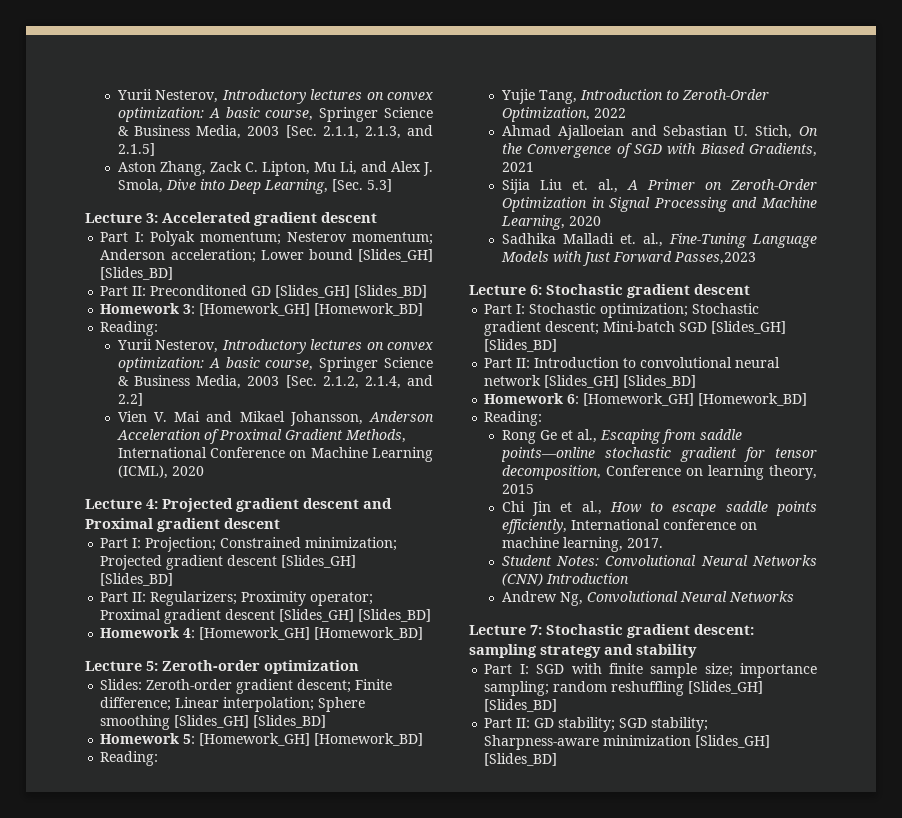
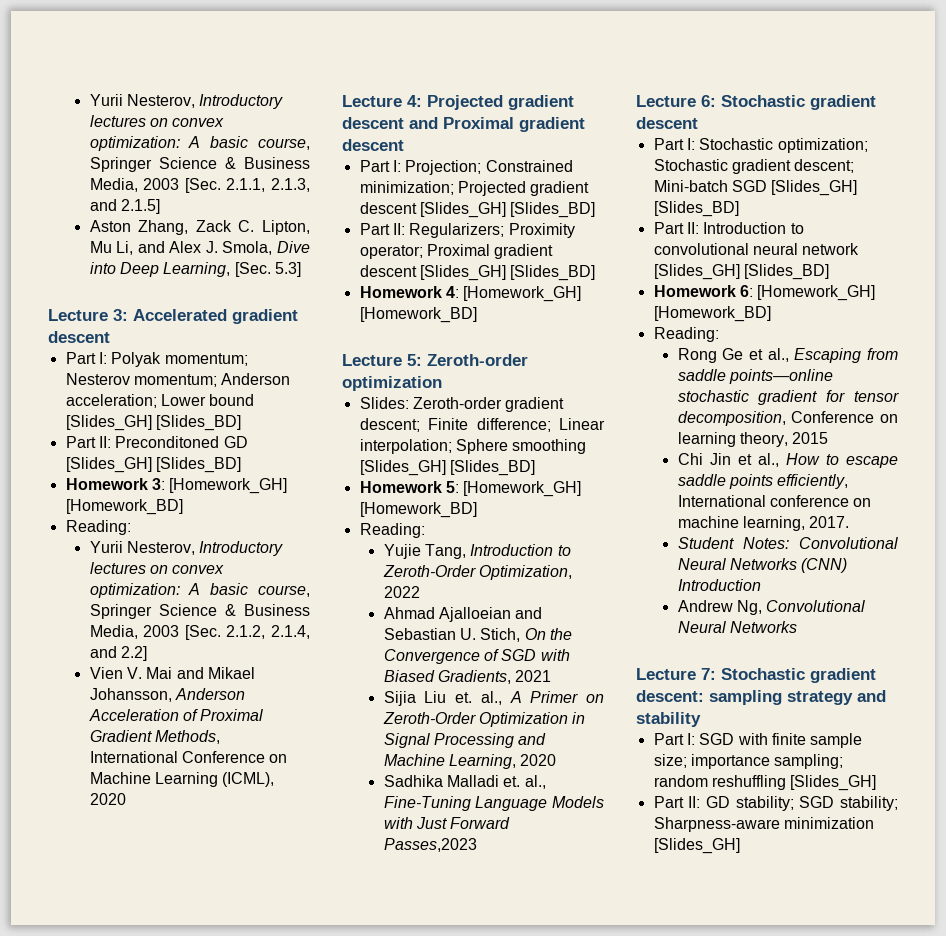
[484,699,558,712] [Slides_BD] -> (877, 783) none
[484,753,558,766] [Slides_BD] -> (740, 846) none

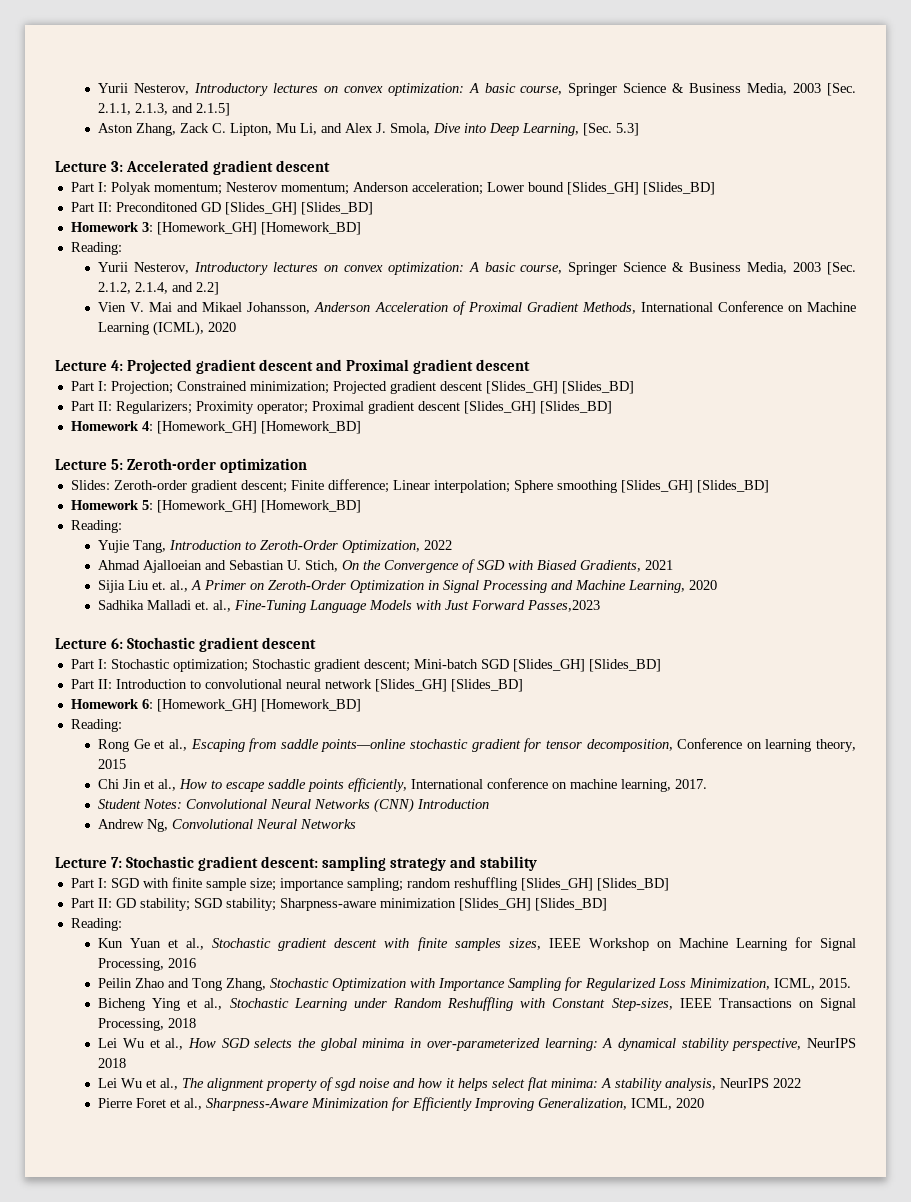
(877, 783) none -> [596,878,669,891] [Slides_BD]
(740, 846) none -> [534,898,607,911] [70,918,122,931] [98,937,857,951] [98,958,197,971] [98,977,852,991] [98,997,856,1011] [98,1018,197,1031] [98,1038,856,1051] [98,1058,127,1068] [98,1077,802,1091] [98,1097,705,1111] [Slides_BD] // Reading: // Kun Yuan et al., Stochastic gradient descent with finite samples sizes, IEEE Workshop on Machine Learning for Signal Processing, 2016 // Peilin Zhao and Tong Zhang, Stochastic Optimization with Importance Sampling for Regularized Loss Minimization, ICML, 2015. // Bicheng Ying et al., Stochastic Learning under Random Reshuffling with Constant Step-sizes, IEEE Transactions on Signal Processing, 2018 // Lei Wu et al., How SGD selects the global minima in over-parameterized learning: A dynamical stability perspective, NeurIPS 2018 // Lei Wu et al., The alignment property of sgd noise and how it helps select flat minima: A stability analysis, NeurIPS 2022 // Pierre Foret et al., Sharpness-Aware Minimization for Efficiently Improving Generalization, ICML, 2020

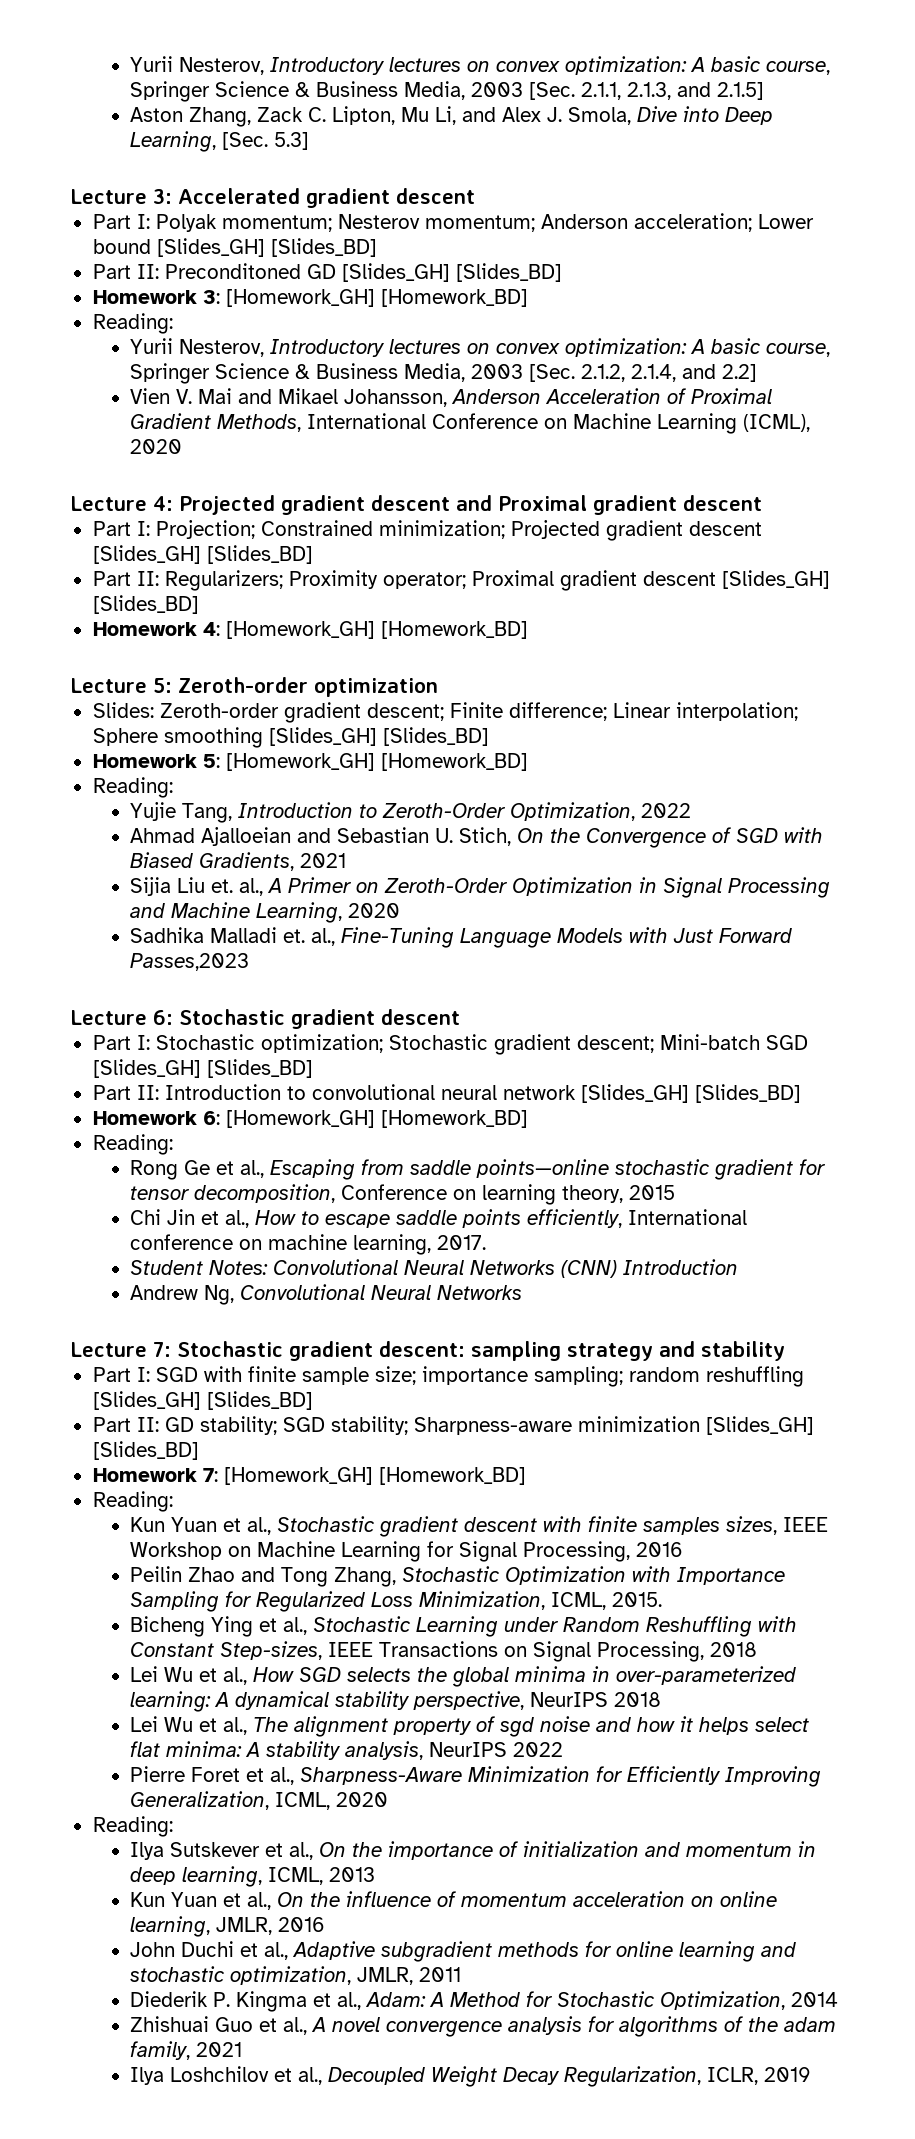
(607, 904) none -> [92,1467,526,1485] // Homework 7: [Homework_GH] [Homework_BD]
(705, 1103) none -> [92,1816,173,1837] [130,1841,817,1860] [130,1866,376,1887] [130,1891,778,1910] [130,1916,326,1937] [130,1941,797,1962] [130,1966,462,1985] [130,1991,839,2012] [130,2016,837,2037] [130,2041,243,2060] [130,2066,812,2087] // Reading: // Ilya Sutskever et al., On the importance of initialization and momentum in deep learning, ICML, 2013 // Kun Yuan et al., On the influence of momentum acceleration on online learning, JMLR, 2016 // John Duchi et al., Adaptive subgradient methods for online learning and stochastic optimization, JMLR, 2011 // Diederik P. Kingma et al., Adam: A Method for Stochastic Optimization, 2014 // Zhishuai Guo et al., A novel convergence analysis for algorithms of the adam family, 2021 // Ilya Loshchilov et al., Decoupled Weight Decay Regularization, ICLR, 2019

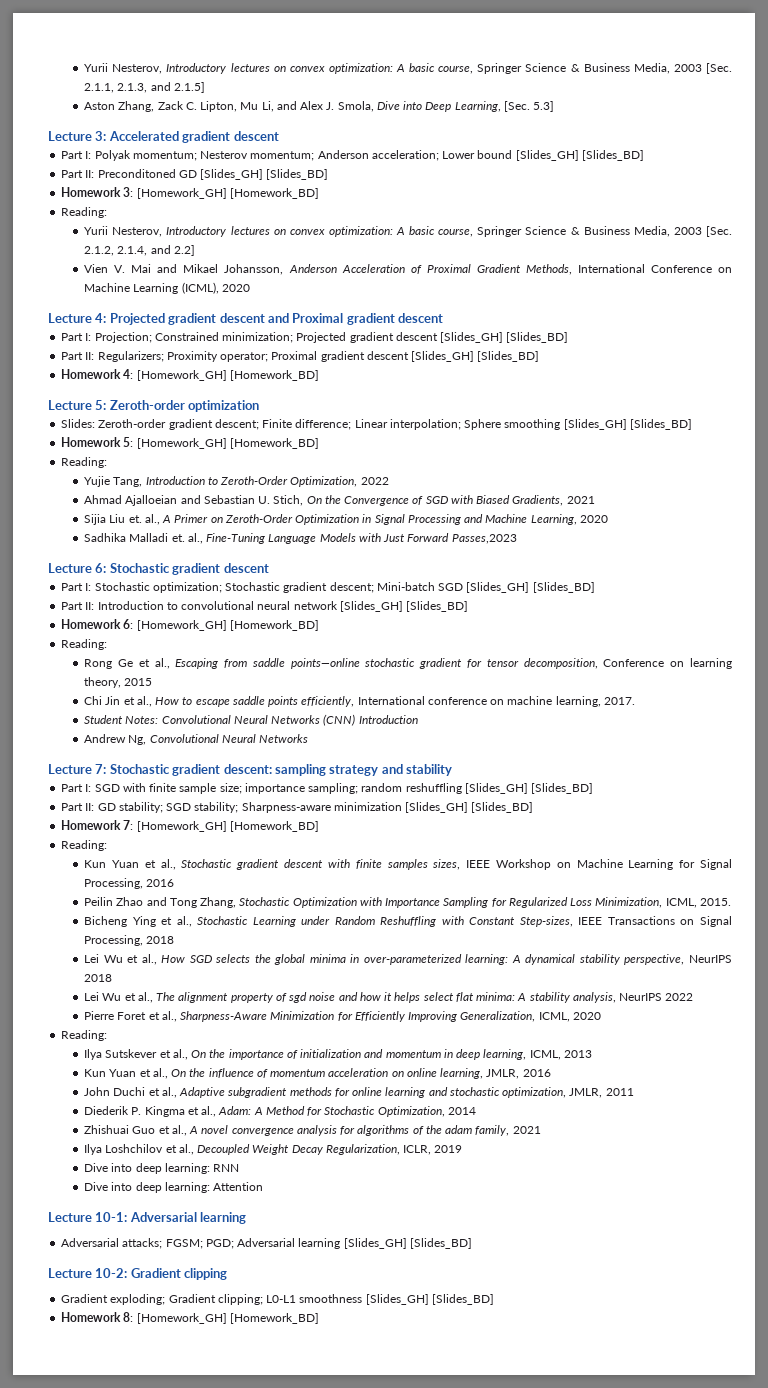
(812, 2074) none -> [84,1163,240,1174] [84,1182,264,1193] [48,1212,247,1224] [61,1238,472,1249] [48,1268,228,1280] [61,1294,494,1305] [61,1312,319,1324] // Dive into deep learning: RNN // Dive into deep learning: Attention // Lecture 10-1: Adversarial learning // Adversarial attacks; FGSM; PGD; Adversarial learning [Slides_GH] [Slides_BD] // Lecture 10-2: Gradient clipping // Gradient exploding; Gradient clipping; L0-L1 smoothness [Slides_GH] [Slides_BD] // Homework 8: [Homework_GH] [Homework_BD]

